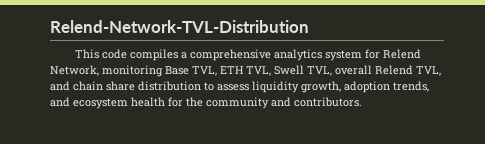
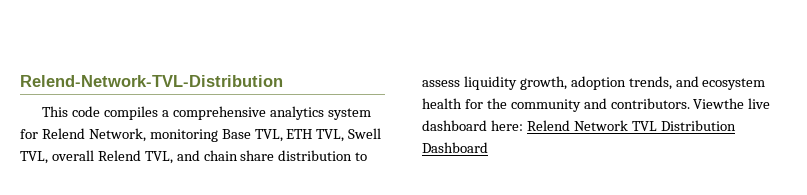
(362, 102) none -> [693,98,771,109] [422,120,736,131] [422,142,488,153] Viewthe live dashboard here: Relend Network TVL Distribution Dashboard

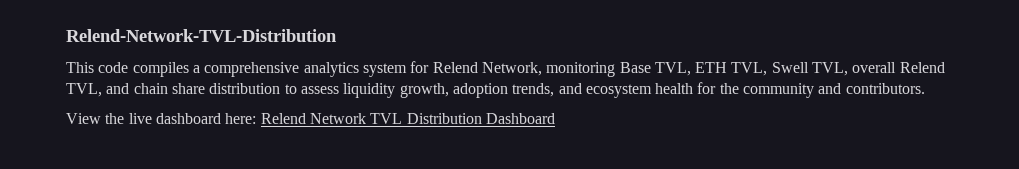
[693,98,745,109] Viewthe -> [66,113,125,124] // View the

